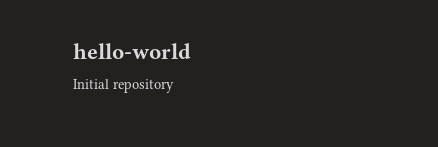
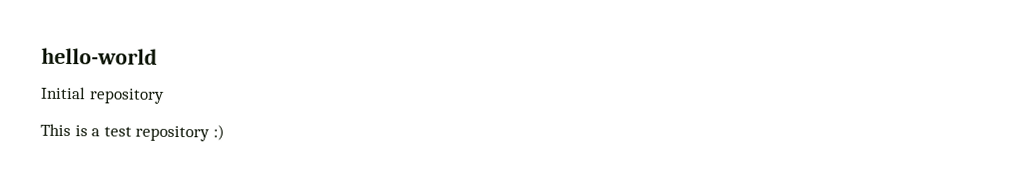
(174, 86) none -> [40,123,225,142] // This is a test repository :)

